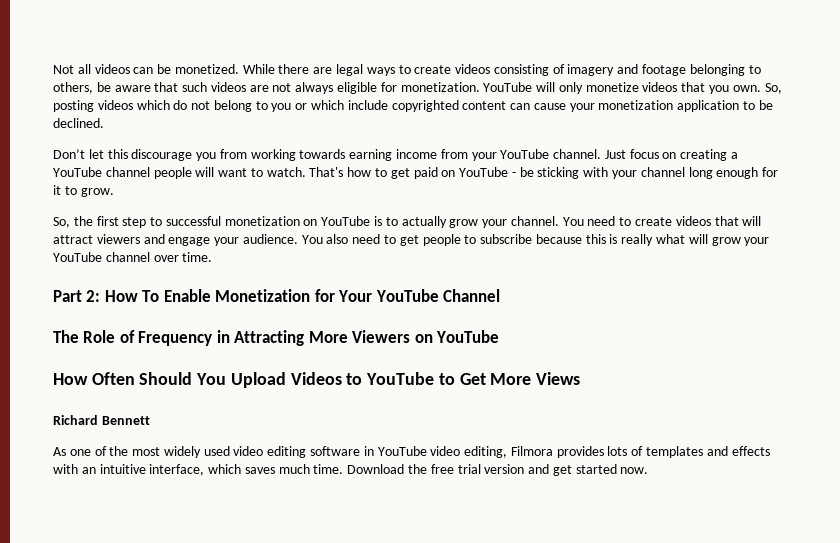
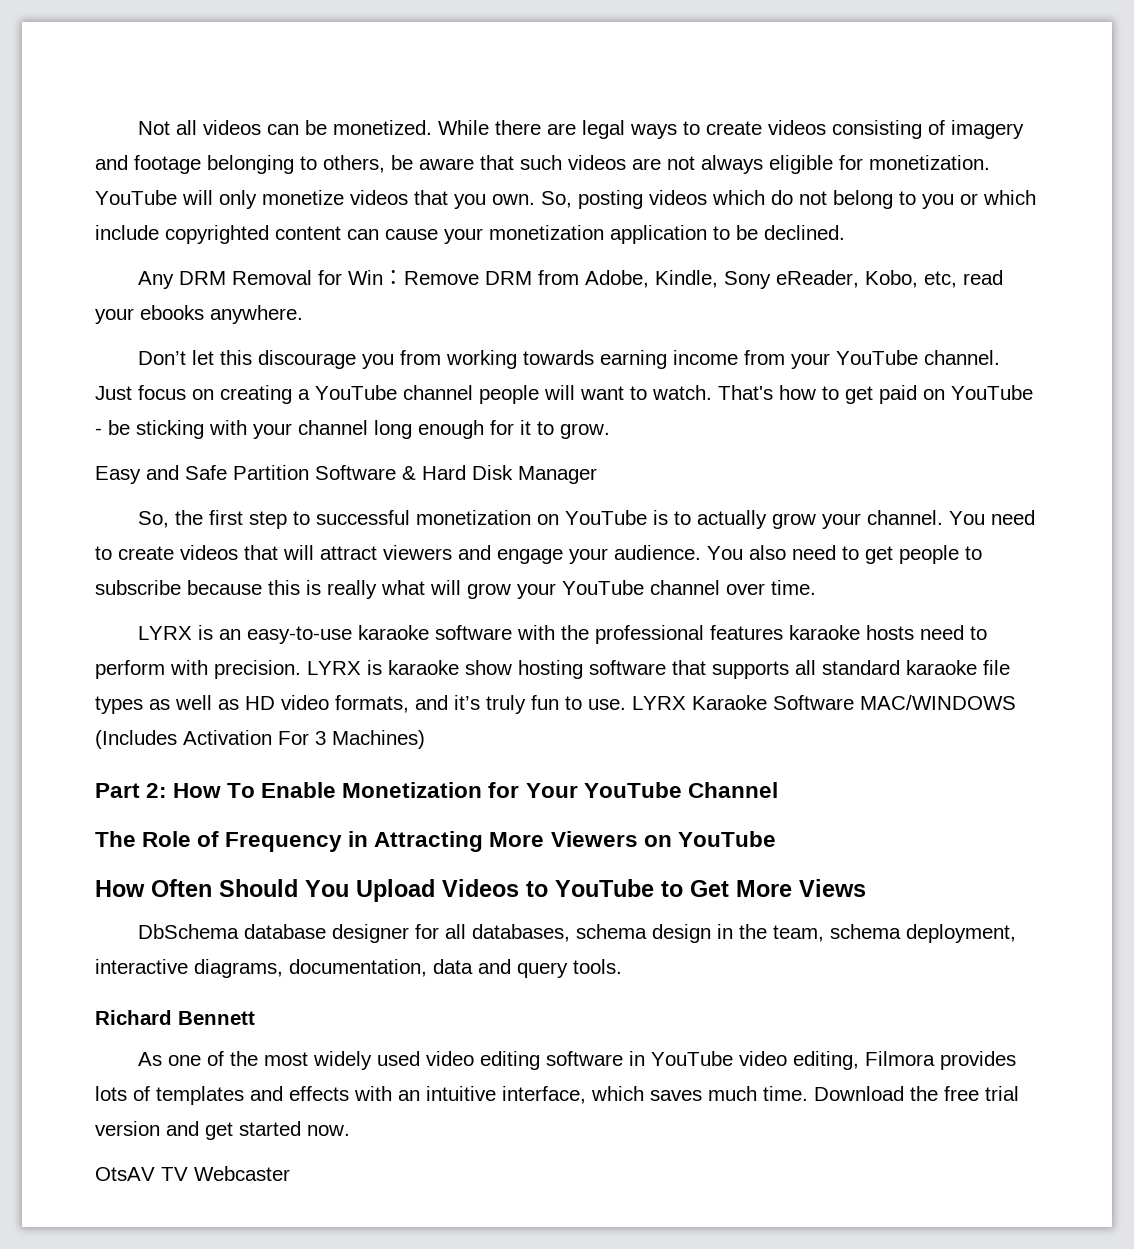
(104, 123) none -> [137,270,1003,289] [95,305,303,324] // Any DRM Removal for Win：Remove DRM from Adobe, Kindle, Sony eReader, Kobo, etc, read your ebooks anywhere.
(114, 192) none -> [95,465,597,484] // Easy and Safe Partition Software & Hard Disk Manager
(213, 257) none -> [137,625,987,644] [95,660,1010,679] [95,695,1016,714] [95,730,425,749] // LYRX is an easy-to-use karaoke software with the professional features karaoke hosts need to perform with precision. LYRX is karaoke show hosting software that supports all standard karaoke file types as well as HD video formats, and it’s truly fun to use. LYRX Karaoke Software MAC/WINDOWS (Includes Activation For 3 Machines)
(580, 378) none -> [137,924,1016,943] [95,959,622,978] // DbSchema database designer for all databases, schema design in the team, schema deployment, interactive diagrams, documentation, data and query tools.
(649, 470) none -> [95,1166,290,1181] // OtsAV TV Webcaster

